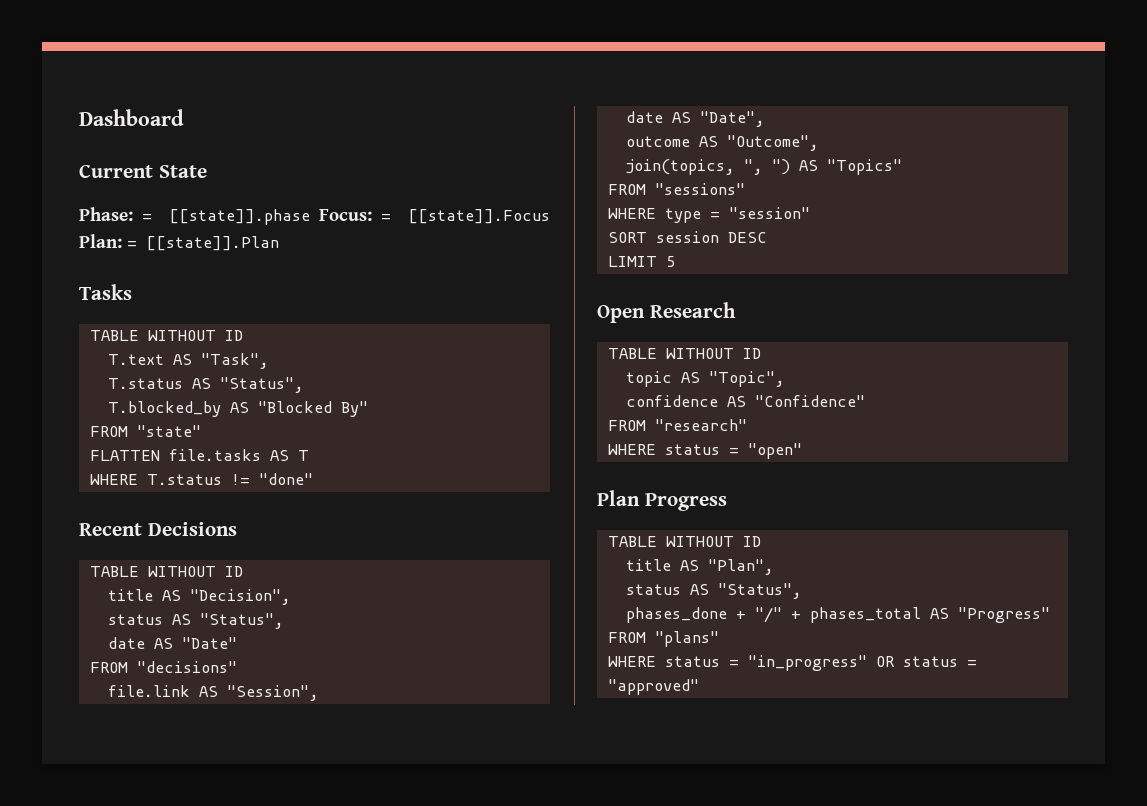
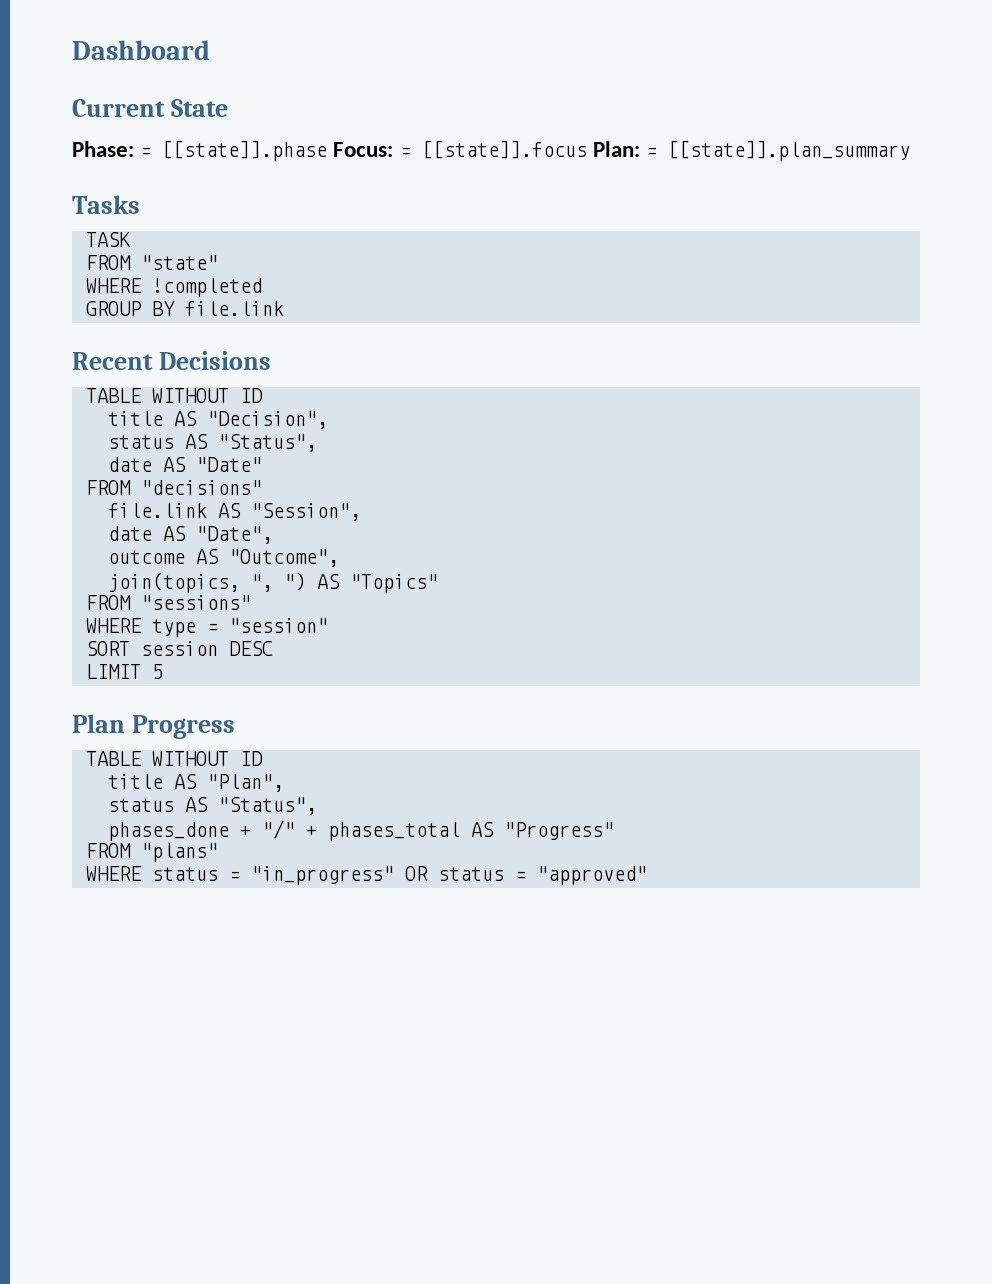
[408,209,550,224] [[state]].Focus -> [421,140,587,159] [[state]].focus
[145,236,279,251] [[state]].Plan -> [668,140,911,161] [[state]].plan_summary
[90,330,244,341] [108,353,270,369] [108,377,305,393] [108,401,369,417] [90,425,202,437] [90,449,310,461] [90,473,314,485] TABLE WITHOUT ID // T.text AS "Task", // T.status AS "Status", // T.blocked_by AS "Blocked By" // FROM "state" // FLATTEN file.tasks AS T // WHERE T.status != "done" -> [85,232,131,247] [85,255,218,270] [85,278,262,297] [85,301,284,316] TASK // FROM "state" // WHERE !completed // GROUP BY file.link
[597,302,736,323] [608,348,762,359] [626,371,786,387] [626,395,866,407] [608,419,748,431] [608,443,803,459] // Open Research // TABLE WITHOUT ID // topic AS "Topic", // confidence AS "Confidence" // FROM "research" // WHERE status = "open" -> (163, 671) none

